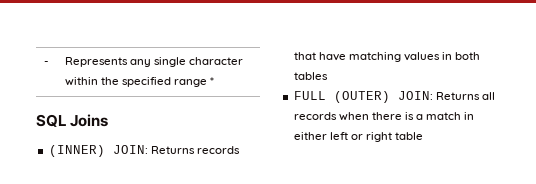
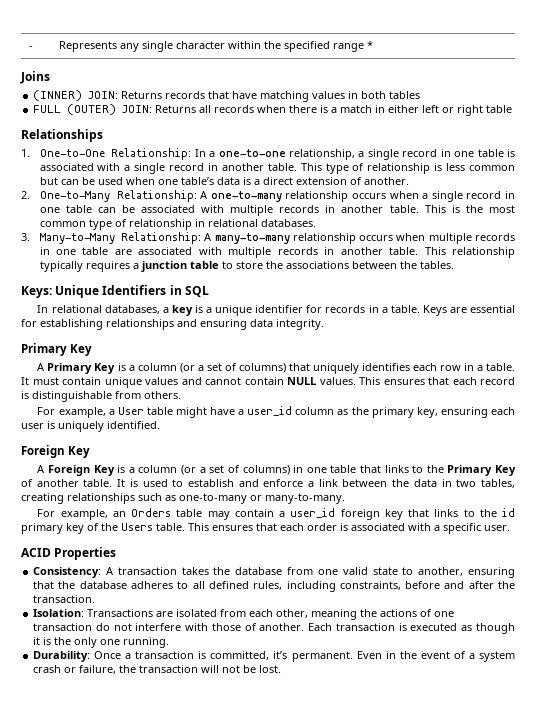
[36,114,66,127] SQL -> (374, 45) none
(424, 136) none -> [21,129,103,142] [21,148,515,160] [39,163,515,174] [39,177,409,185] [21,190,516,202] [39,205,516,216] [39,219,316,230] [21,232,515,244] [39,247,515,258] [39,261,454,272] [21,285,209,298] [37,305,515,316] [21,319,324,330] [21,343,93,356] [37,363,515,374] [21,377,515,388] [21,391,181,402] [37,406,515,418] [21,421,160,432] [21,445,91,458] [37,465,517,476] [21,479,515,488] [21,493,345,504] [37,508,515,520] [21,523,510,534] [21,547,117,560] [33,567,515,578] [33,581,516,592] [33,595,96,603] [33,609,455,620] [33,623,515,634] [33,637,170,648] [33,651,515,662] [33,665,282,674] // Relationships // 1. One-to-One Relationship: In a one-to-one relationship, a single record in one table is associated with a single record in another table. This type of relationship is less common but can be used when one table’s data is a direct extension of another. // 2. One-to-Many Relationship: A one-to-many relationship occurs when a single record in one table can be associated with multiple records in another table. This is the most common type of relationship in relational databases. // 3. Many-to-Many Relationship: A many-to-many relationship occurs when multiple records in one table are associated with multiple records in another table. This relationship typically requires a junction table to store the associations between the tables. // Keys: Unique Identifiers in SQL // In relational databases, a key is a unique identifier for records in a table. Keys are essential for establishing relationships and ensuring data integrity. // Primary Key // A Primary Key is a column (or a set of columns) that uniquely identifies each row in a table. It must contain unique values and cannot contain NULL values. This ensures that each record is distinguishable from others. // For example, a User table might have a user_id column as the primary key, ensuring each user is uniquely identified. // Foreign Key // A Foreign Key is a column (or a set of columns) in one table that links to the Primary Key of another table. It is used to establish and enforce a link between the data in two tables, creating relationships such as one-to-many or many-to-many. // For example, an Orders table may contain a user_id foreign key that links to the id primary key of the Users table. This ensures that each order is associated with a specific user. // ACID Properties // Consistency: A transaction takes the database from one valid state to another, ensuring that the database adheres to all defined rules, including constraints, before and after the transaction. // Isolation: Transactions are isolated from each other, meaning the actions of one transaction do not interfere with those of another. Each transaction is executed as though it is the only one running. // Durability: Once a transaction is committed, it’s permanent. Even in the event of a system crash or failure, the transaction will not be lost.

